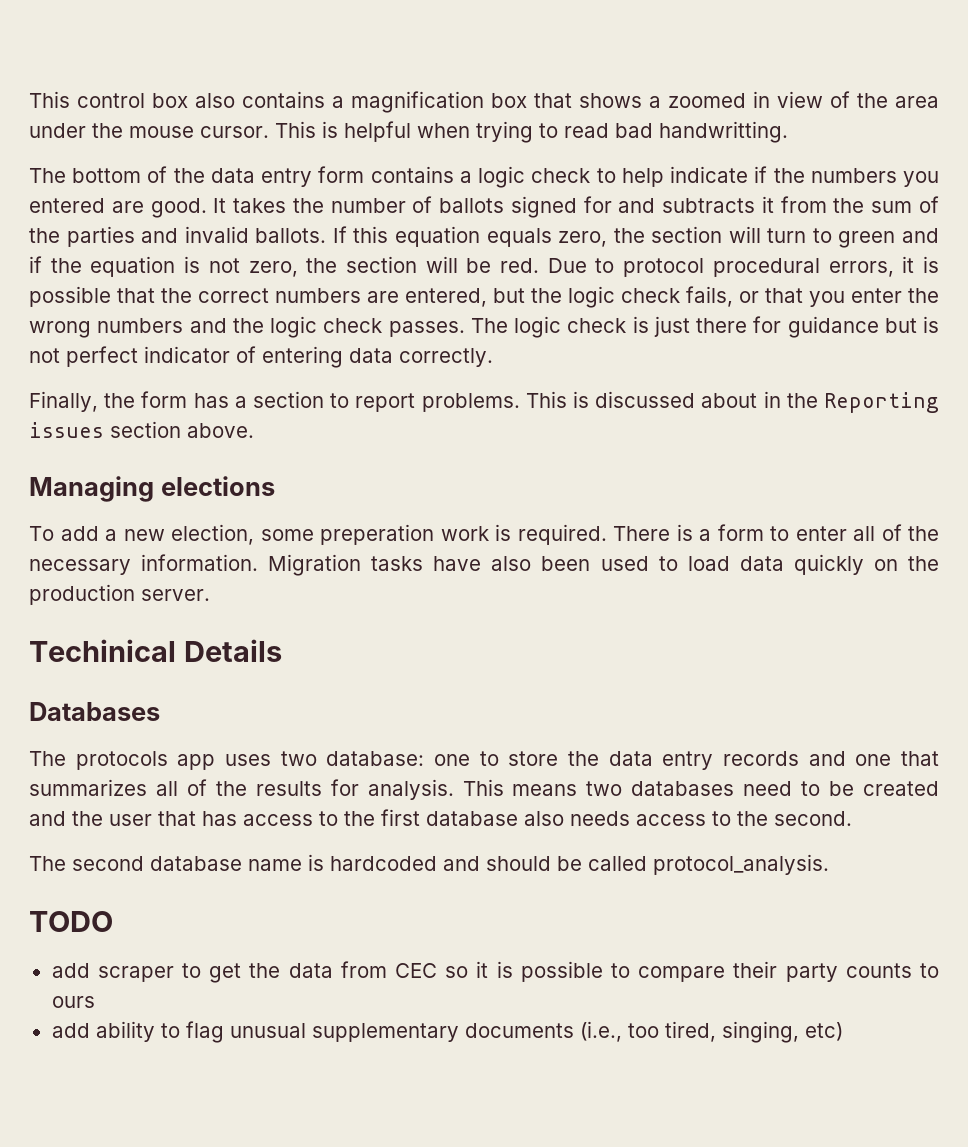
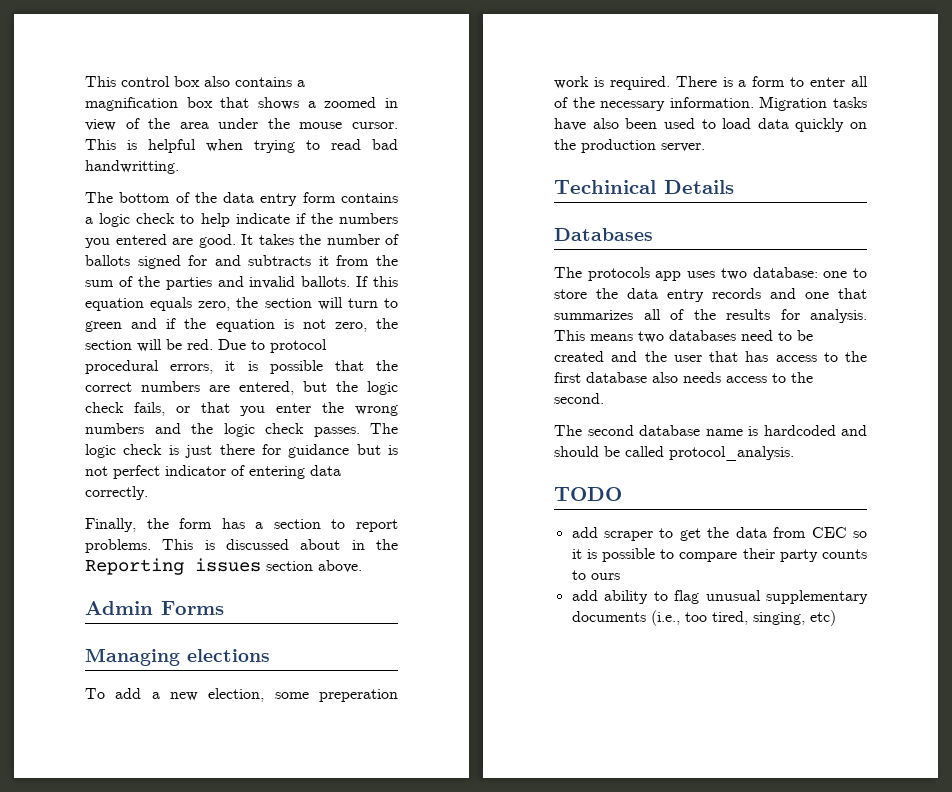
(254, 430) none -> [85,601,224,615] // Admin Forms

